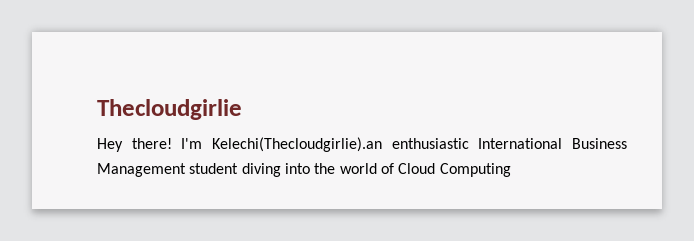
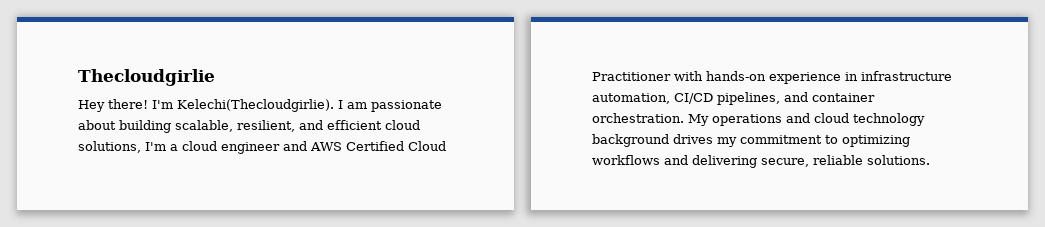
[212,137,627,152] [97,163,511,177] Kelechi(Thecloudgirlie).an enthusiastic International Business Management student diving into the world of Cloud Computing -> [177,99,442,112] [78,120,420,133] [78,141,446,154] [592,71,952,84] [592,92,875,105] [592,113,925,126] [592,134,910,147] [592,155,930,168] Kelechi(Thecloudgirlie). I am passionate about building scalable, resilient, and efficient cloud solutions, I'm a cloud engineer and AWS Certified Cloud Practitioner with hands-on experience in infrastructure automation, CI/CD pipelines, and container orchestration. My operations and cloud technology background drives my commitment to optimizing workflows and delivering secure, reliable solutions.

